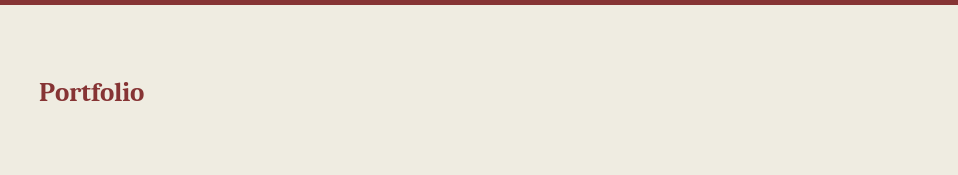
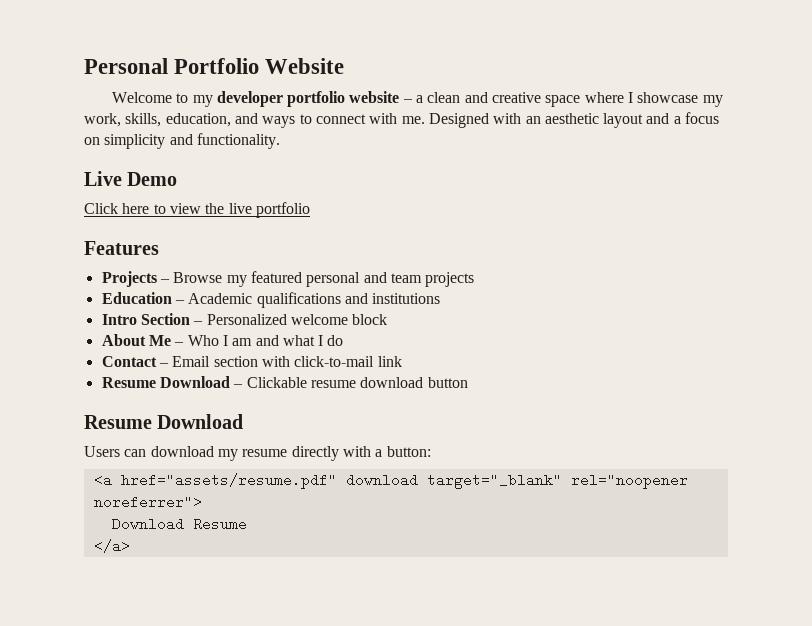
[39,82,144,101] Portfolio -> [84,58,345,74] [111,91,723,107] [84,112,720,128] [84,133,280,149] [84,171,178,186] [84,202,310,218] [84,241,159,255] [101,271,475,287] [101,292,441,308] [101,313,388,325] [101,334,344,346] [101,356,402,367] [101,376,468,388] [84,414,244,429] [84,446,431,461] [93,473,688,489] [93,495,202,509] [111,517,247,531] [93,539,130,553] Personal Portfolio Website // Welcome to my developer portfolio website – a clean and creative space where I showcase my work, skills, education, and ways to connect with me. Designed with an aesthetic layout and a focus on simplicity and functionality. // Live Demo // Click here to view the live portfolio // Features // Projects – Browse my featured personal and team projects // Education – Academic qualifications and institutions // Intro Section – Personalized welcome block // About Me – Who I am and what I do // Contact – Email section with click-to-mail link // Resume Download – Clickable resume download button // Resume Download // Users can download my resume directly with a button: // <a href="assets/resume.pdf" download target="_blank" rel="noopener noreferrer"> // Download Resume // </a>

